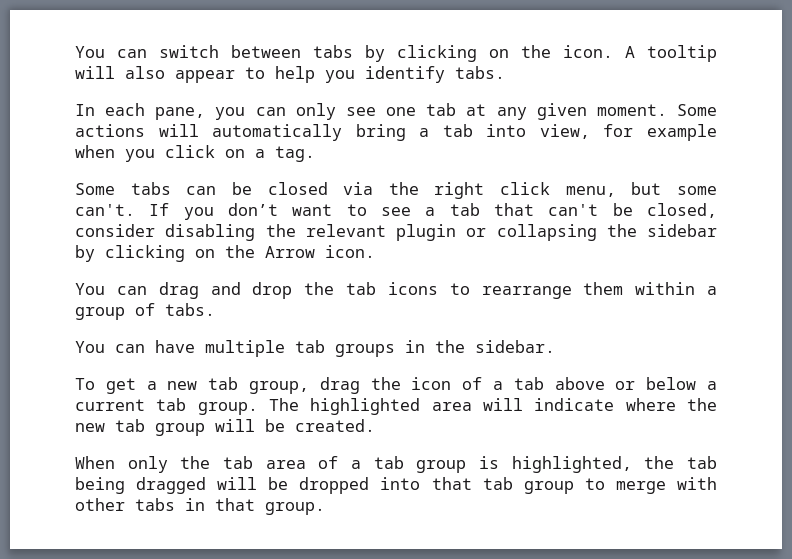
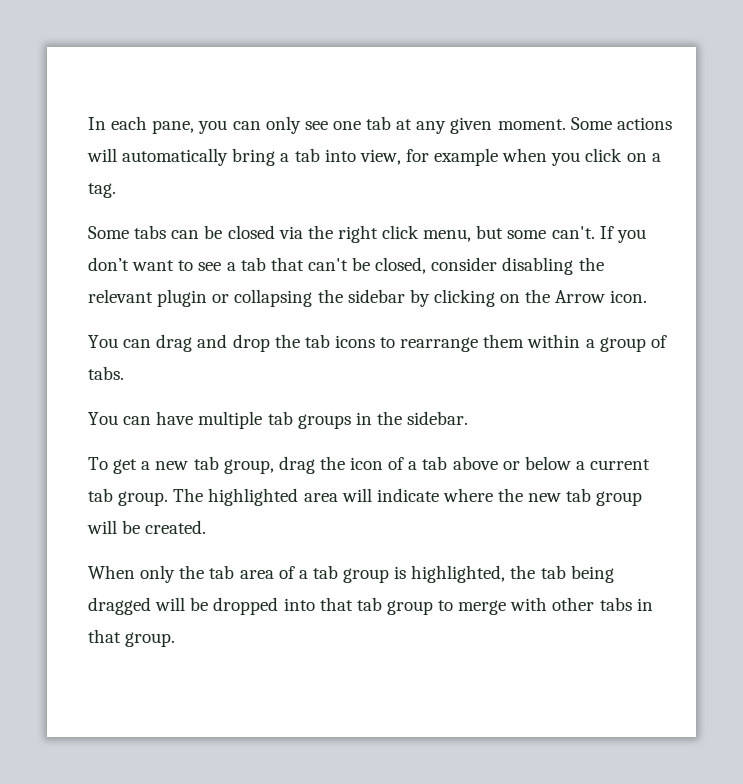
[75,45,717,62] [75,66,505,83] You can switch between tabs by clicking on the icon. A tooltip will also appear to help you identify tabs. // -> (88, 123) none

